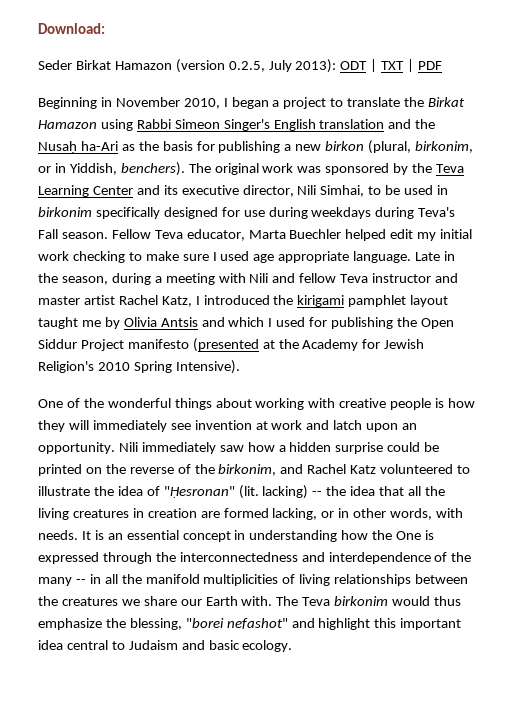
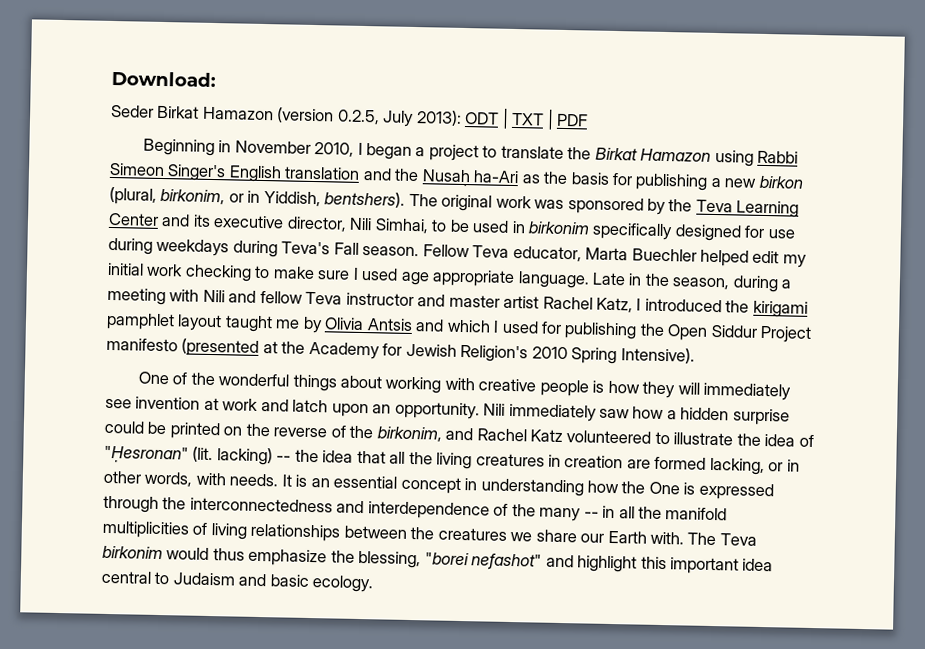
[120,162,185,176] benchers). -> [324,191,406,208] bentshers).

